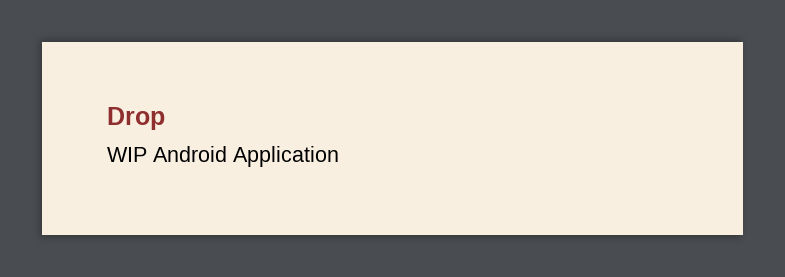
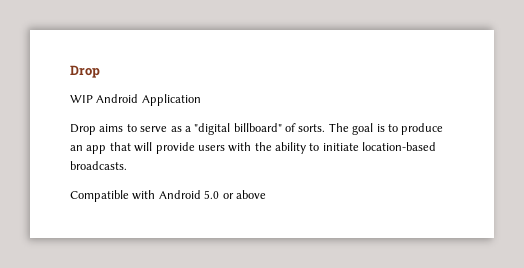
(339, 156) none -> [70,123,444,135] [70,142,437,154] [70,161,127,170] [70,190,266,202] // Drop aims to serve as a "digital billboard" of sorts. The goal is to produce an app that will provide users with the ability to initiate location-based broadcasts. // Compatible with Android 5.0 or above

